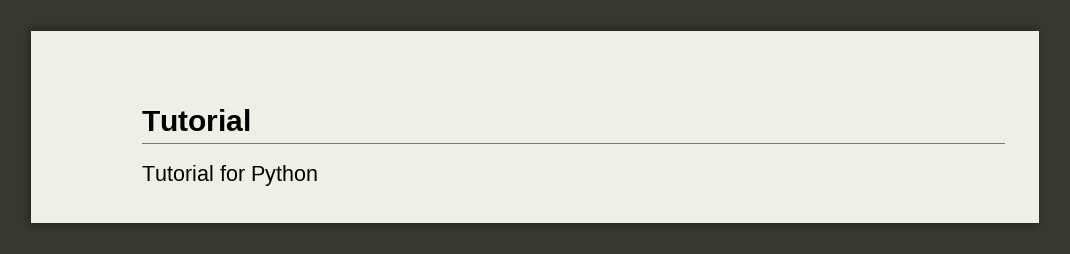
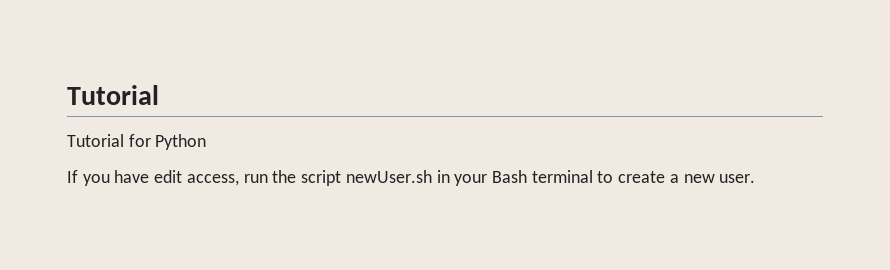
(318, 175) none -> [67,170,756,186] // If you have edit access, run the script newUser.sh in your Bash terminal to create a new user.

